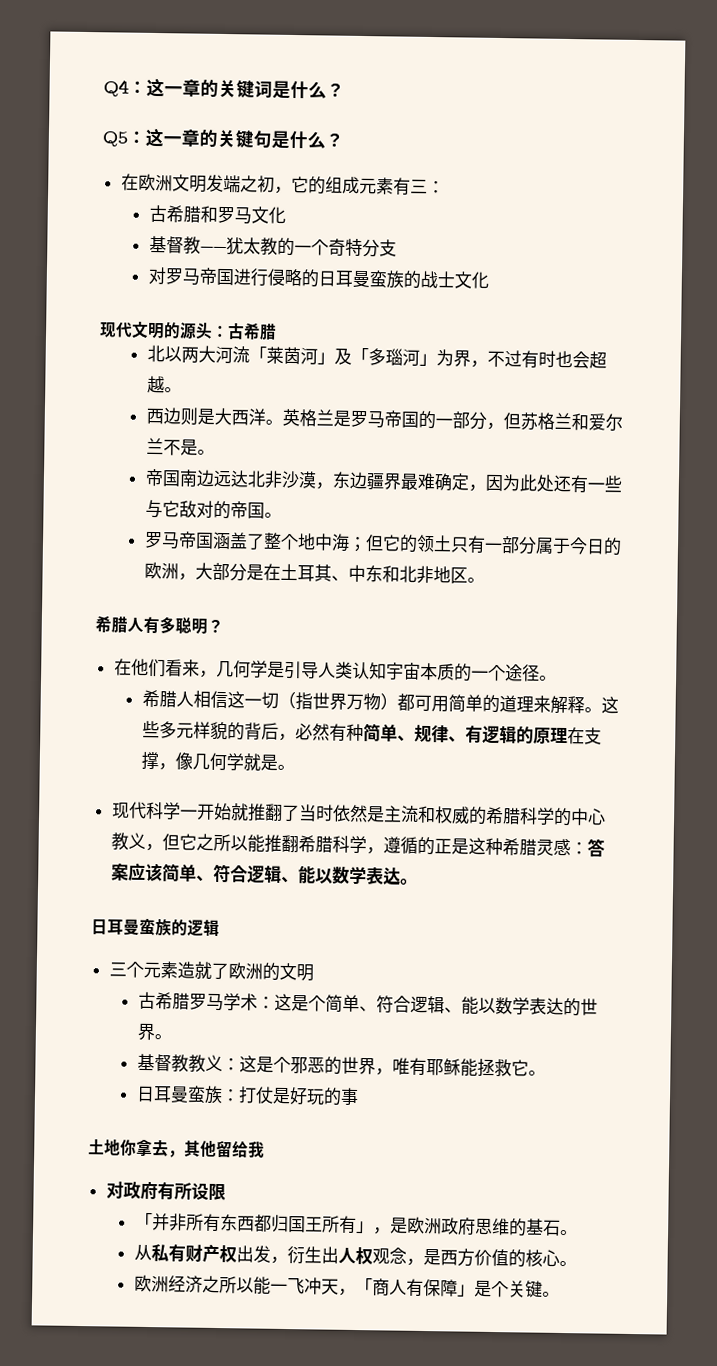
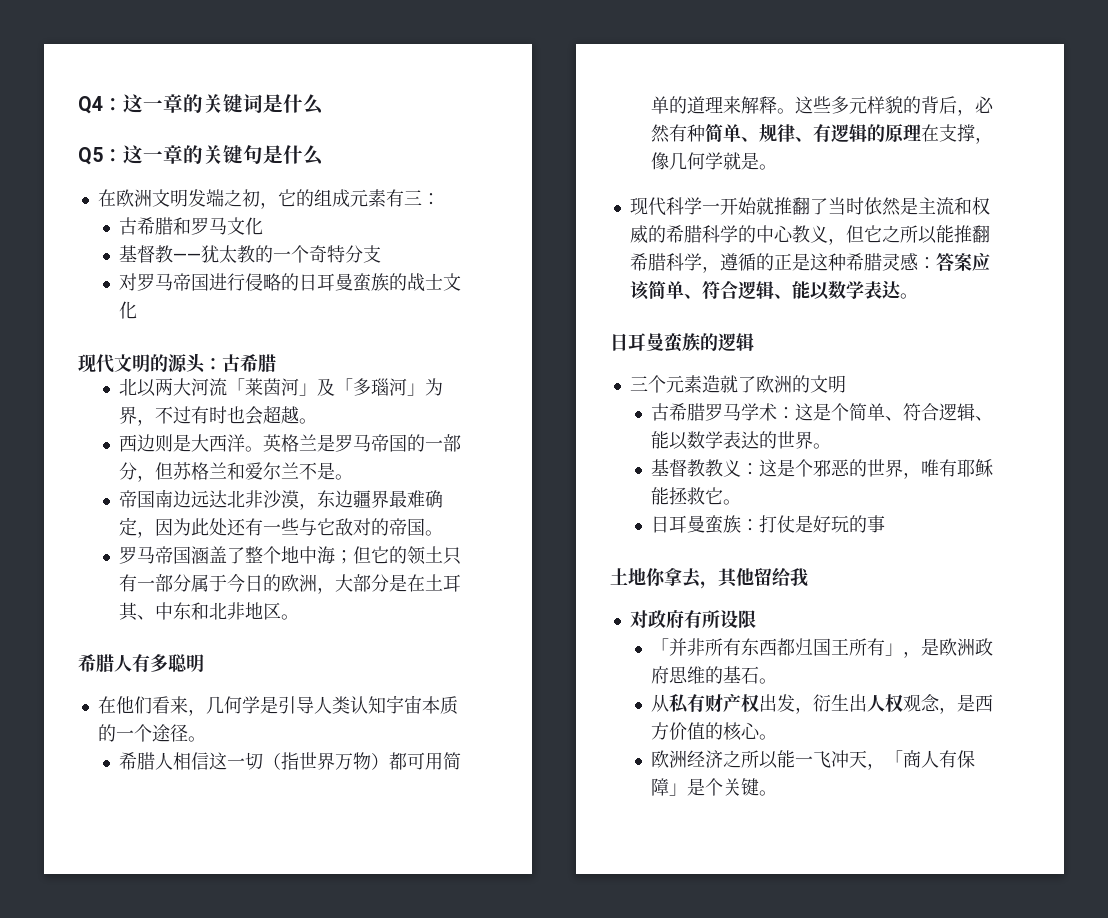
[326,82,345,98] ？ -> (324, 104) none
[325,132,344,148] ？ -> (324, 155) none
[207,619,224,634] ？ -> (204, 663) none

